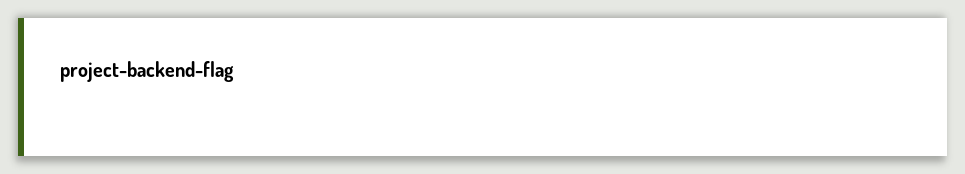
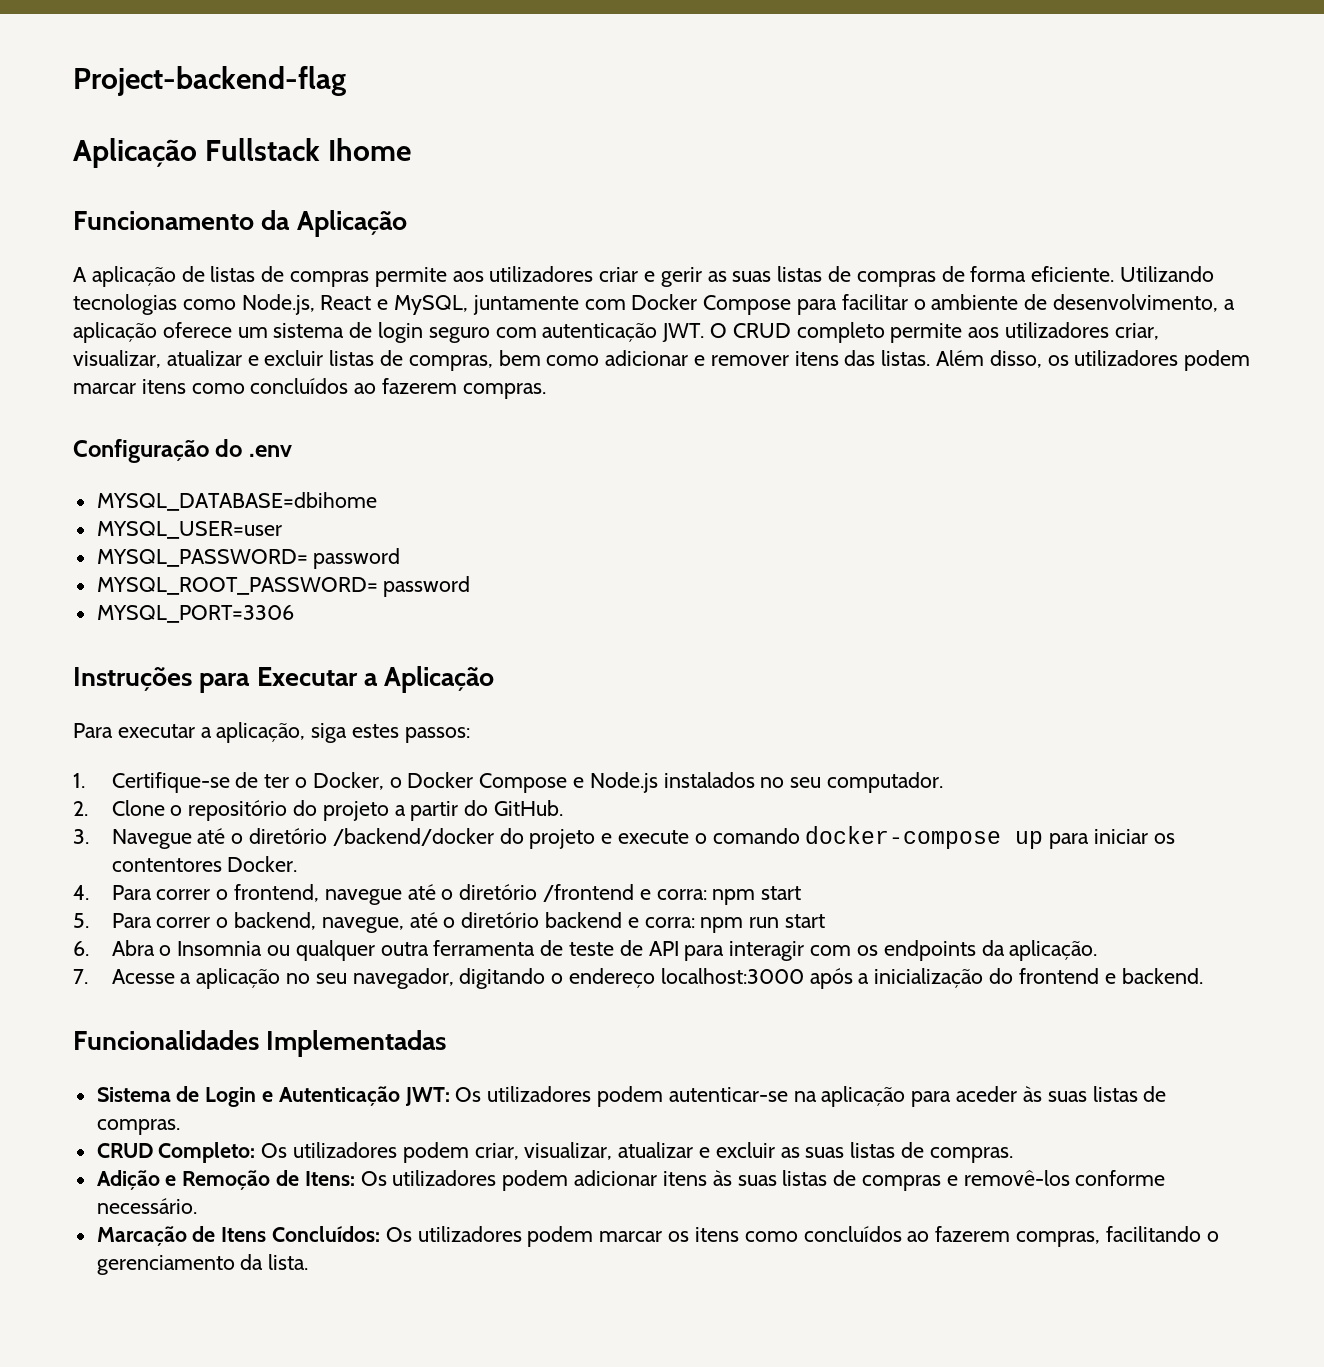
[60,61,234,82] project-backend-flag -> [73,66,346,96] [73,138,412,168] [73,210,407,237] [73,266,1215,287] [73,294,1235,315] [73,322,1159,343] [73,350,1251,371] [73,378,546,399] [73,439,292,463] [96,492,377,511] [96,521,282,539] [96,548,401,569] [96,576,471,597] [96,605,294,623] [73,666,495,693] [73,722,470,743] [73,772,944,793] [73,800,564,821] [73,826,1175,849] [111,856,298,872] [73,884,802,905] [73,912,826,933] [73,940,1098,961] [73,968,1203,989] [73,1030,447,1057] [96,1086,1167,1107] [96,1119,180,1135] [96,1142,1013,1163] [96,1170,1166,1191] [96,1198,197,1214] [96,1226,1219,1247] [96,1254,309,1275] Project-backend-flag // Aplicação Fullstack Ihome // Funcionamento da Aplicação // A aplicação de listas de compras permite aos utilizadores criar e gerir as suas listas de compras de forma eficiente. Utilizando tecnologias como Node.js, React e MySQL, juntamente com Docker Compose para facilitar o ambiente de desenvolvimento, a aplicação oferece um sistema de login seguro com autenticação JWT. O CRUD completo permite aos utilizadores criar, visualizar, atualizar e excluir listas de compras, bem como adicionar e remover itens das listas. Além disso, os utilizadores podem marcar itens como concluídos ao fazerem compras. // Configuração do .env // MYSQL_DATABASE=dbihome // MYSQL_USER=user // MYSQL_PASSWORD= password // MYSQL_ROOT_PASSWORD= password // MYSQL_PORT=3306 // Instruções para Executar a Aplicação // Para executar a aplicação, siga estes passos: // 1. Certifique-se de ter o Docker, o Docker Compose e Node.js instalados no seu computador. // 2. Clone o repositório do projeto a partir do GitHub. // 3. Navegue até o diretório /backend/docker do projeto e execute o comando docker-compose up para iniciar os contentores Docker. // 4. Para correr o frontend, navegue até o diretório /frontend e corra: npm start // 5. Para correr o backend, navegue, até o diretório backend e corra: npm run start // 6. Abra o Insomnia ou qualquer outra ferramenta de teste de API para interagir com os endpoints da aplicação. // 7. Acesse a aplicação no seu navegador, digitando o endereço localhost:3000 após a inicialização do frontend e backend. // Funcionalidades Implementadas // Sistema de Login e Autenticação JWT: Os utilizadores podem autenticar-se na aplicação para aceder às suas listas de compras. // CRUD Completo: Os utilizadores podem criar, visualizar, atualizar e excluir as suas listas de compras. // Adição e Remoção de Itens: Os utilizadores podem adicionar itens às suas listas de compras e removê-los conforme necessário. // Marcação de Itens Concluídos: Os utilizadores podem marcar os itens como concluídos ao fazerem compras, facilitando o gerenciamento da lista.

